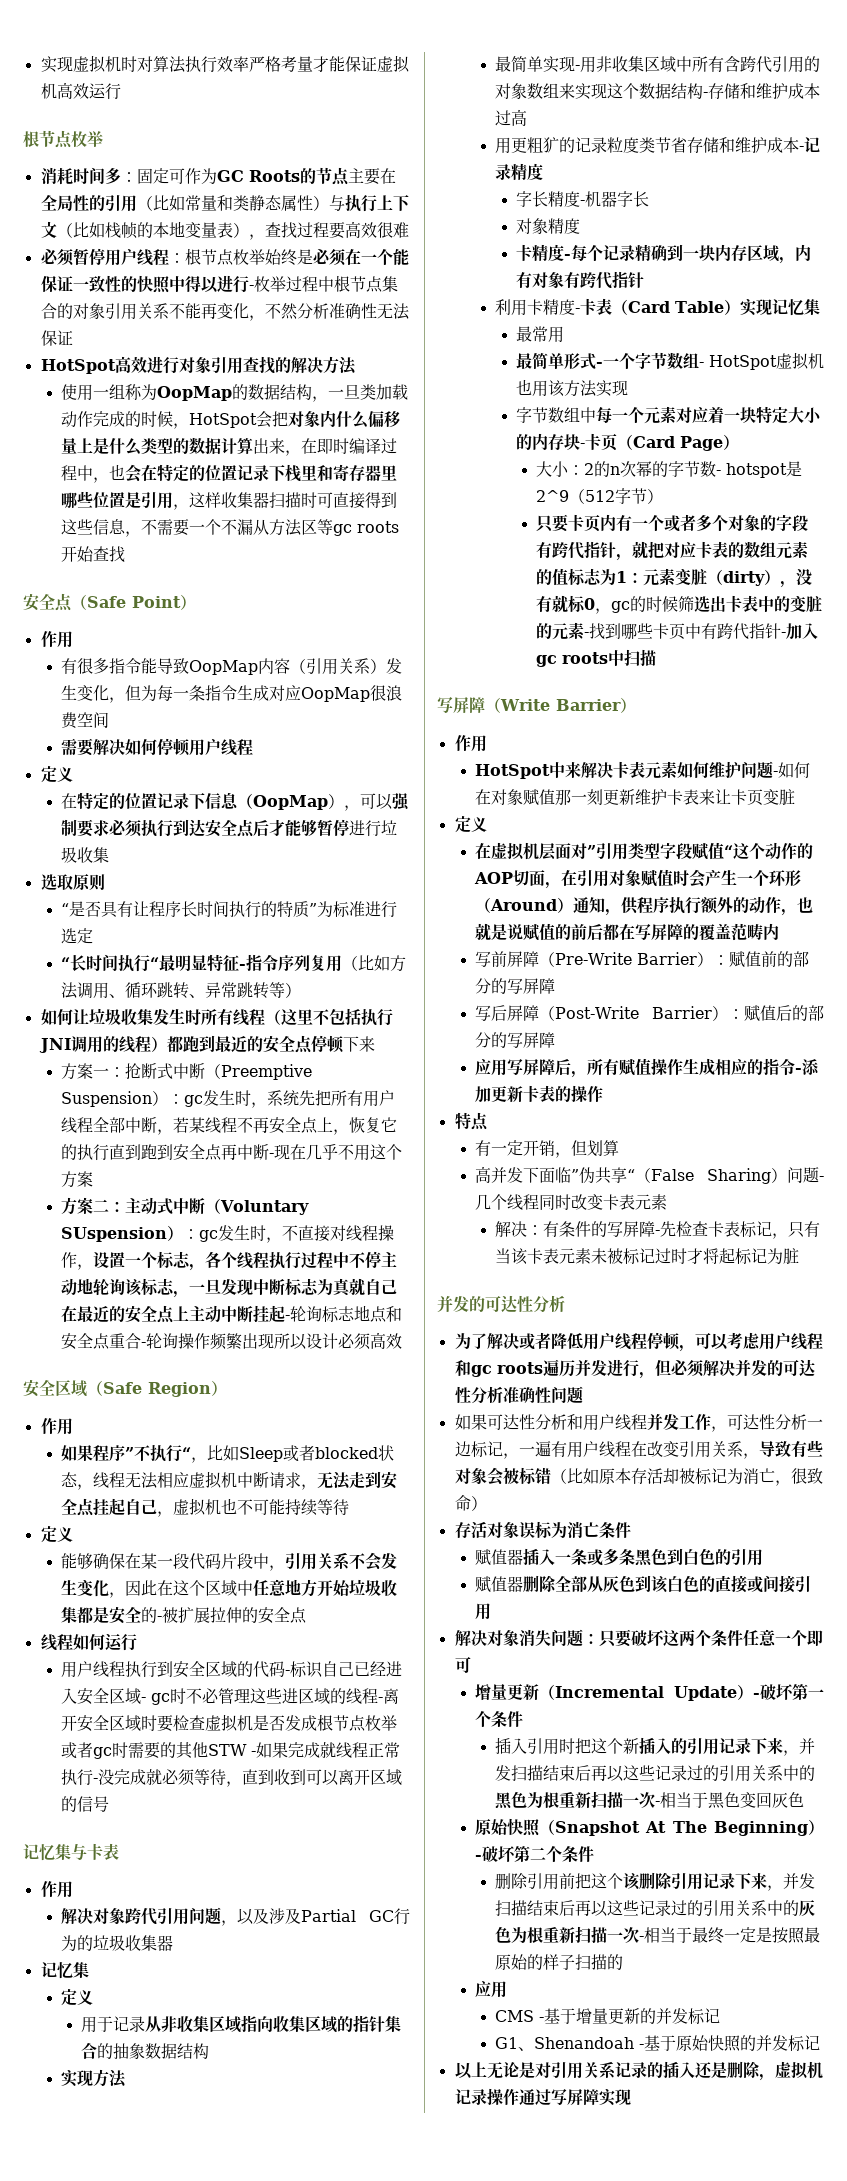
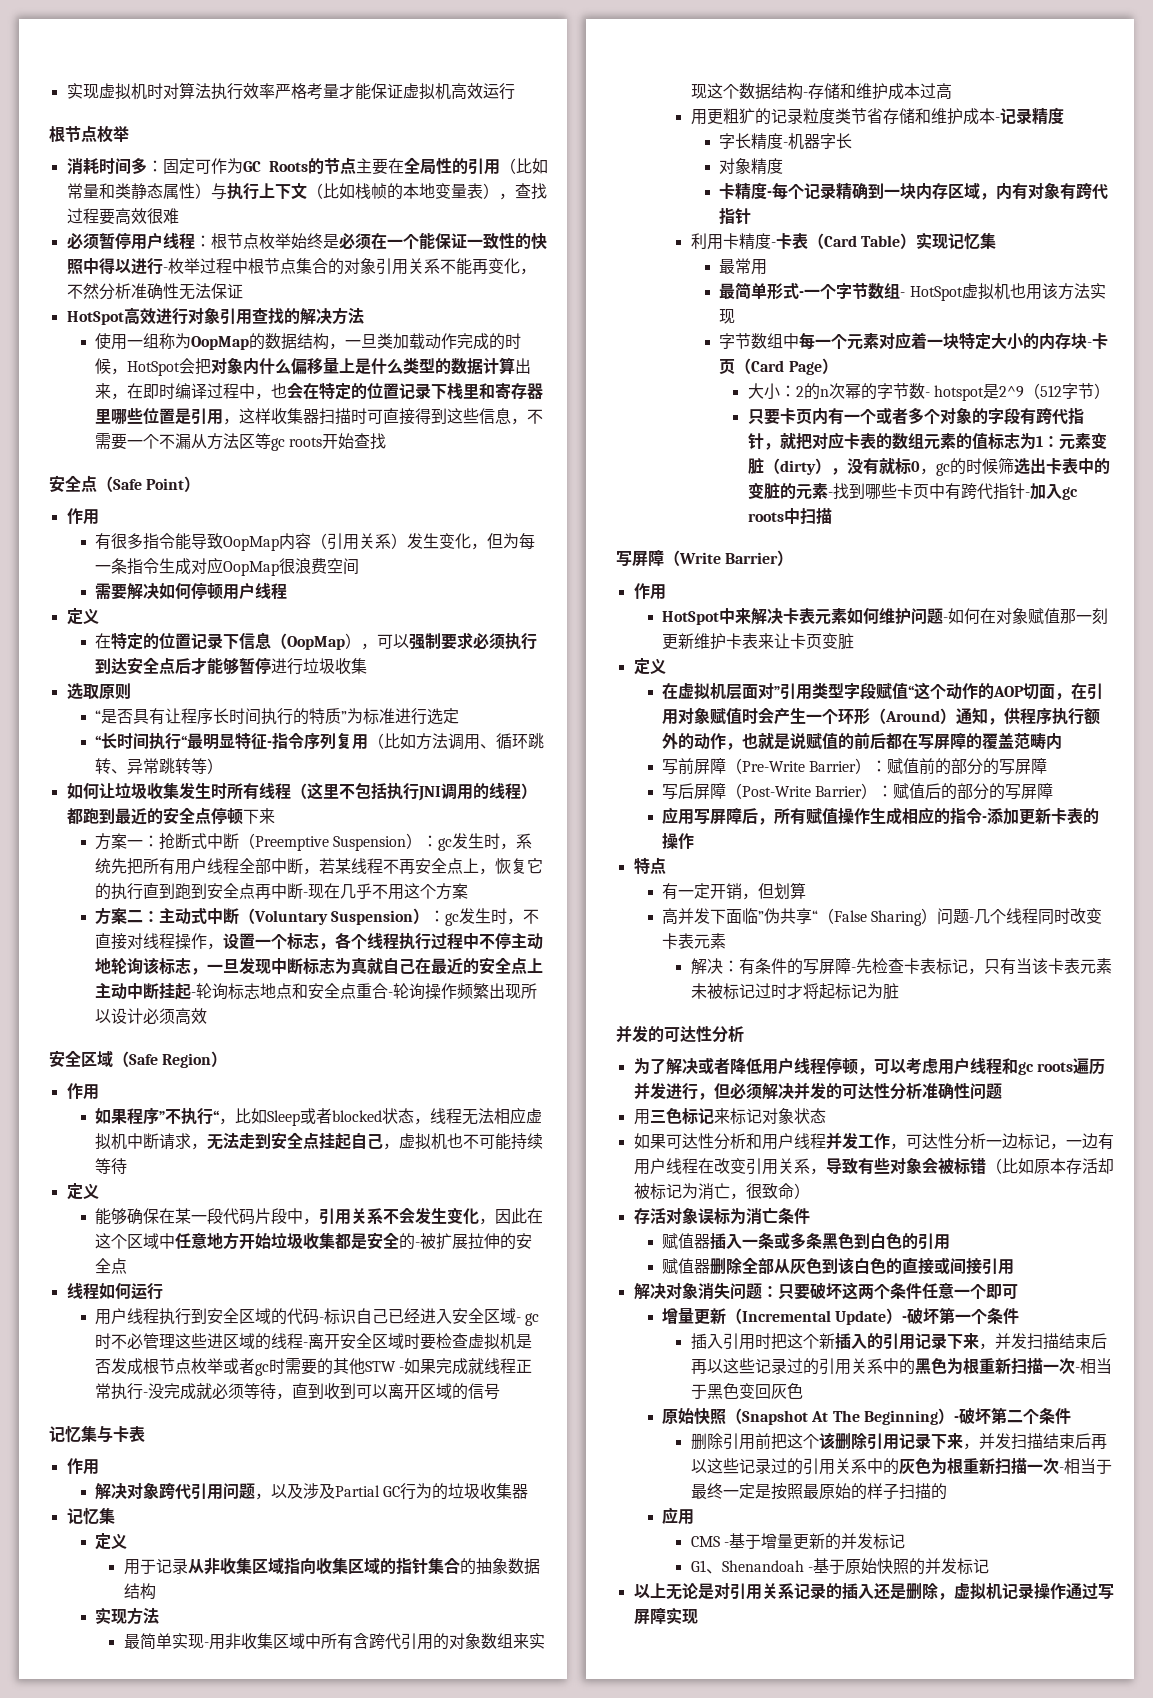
[61,1227,168,1242] SUspension -> [331,910,414,925] Suspension
(583, 1394) none -> [633,1107,826,1125] // 用三色标记来标记对象状态
[534,1441,551,1457] 遍 -> [1081,1133,1098,1149] 边

